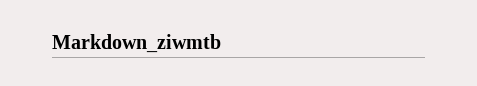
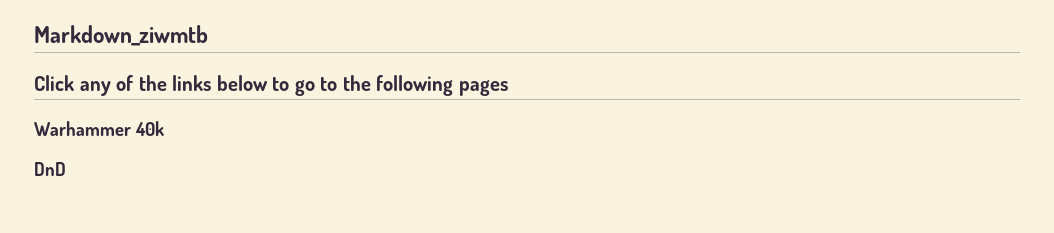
(221, 43) none -> [34,75,508,96] [34,121,164,136] [34,162,66,176] // Click any of the links below to go to the following pages // Warhammer 40k // DnD

